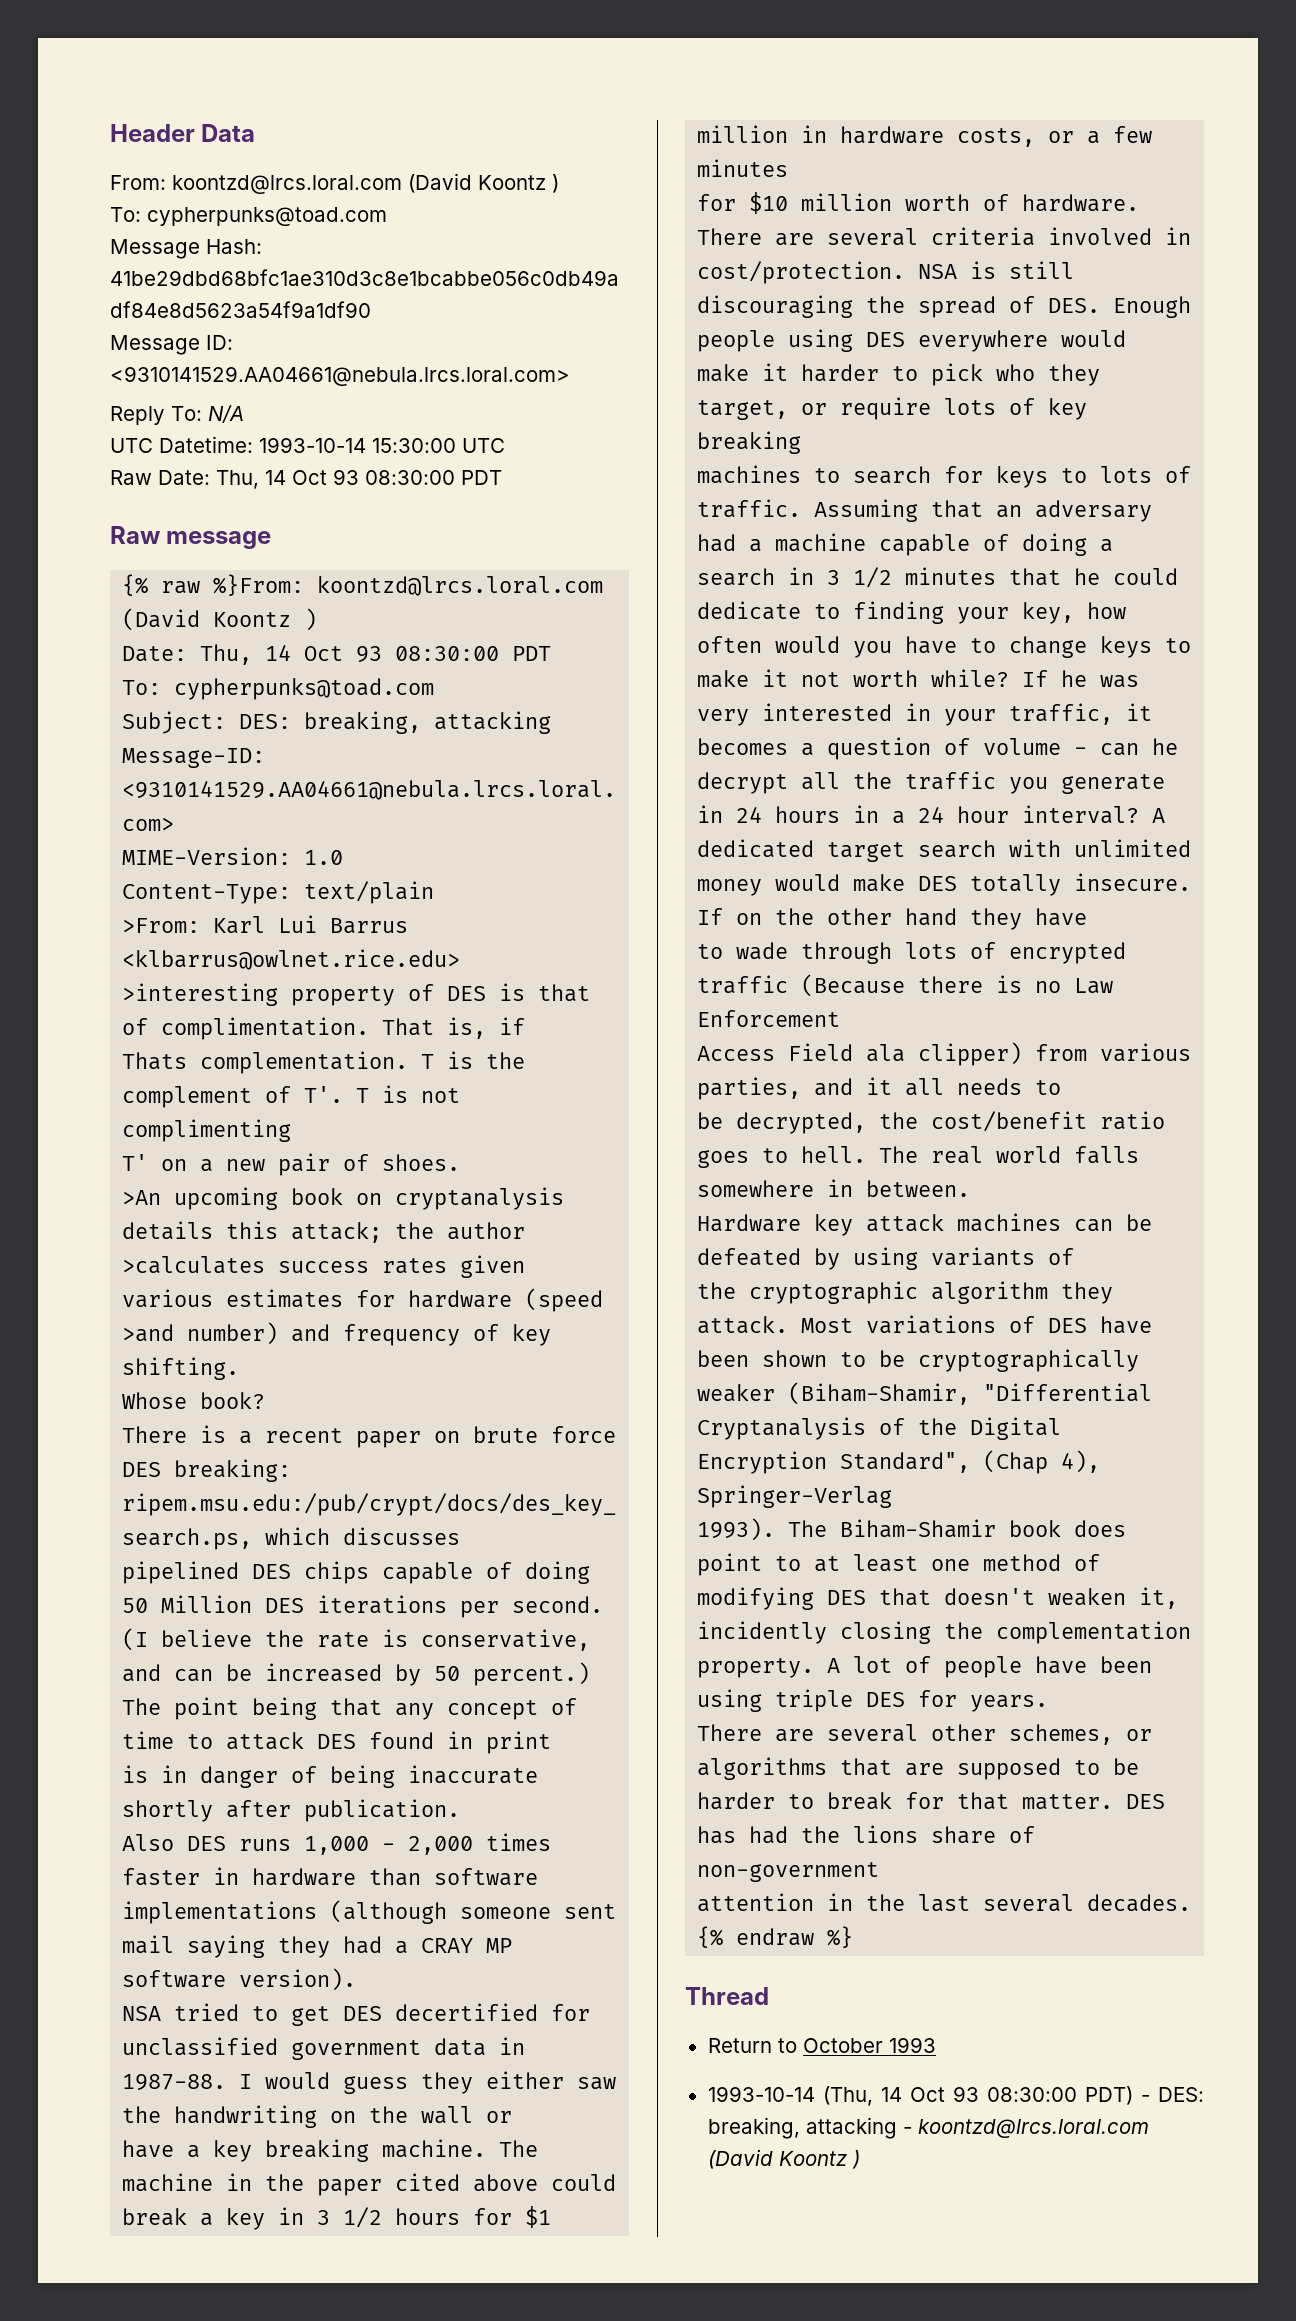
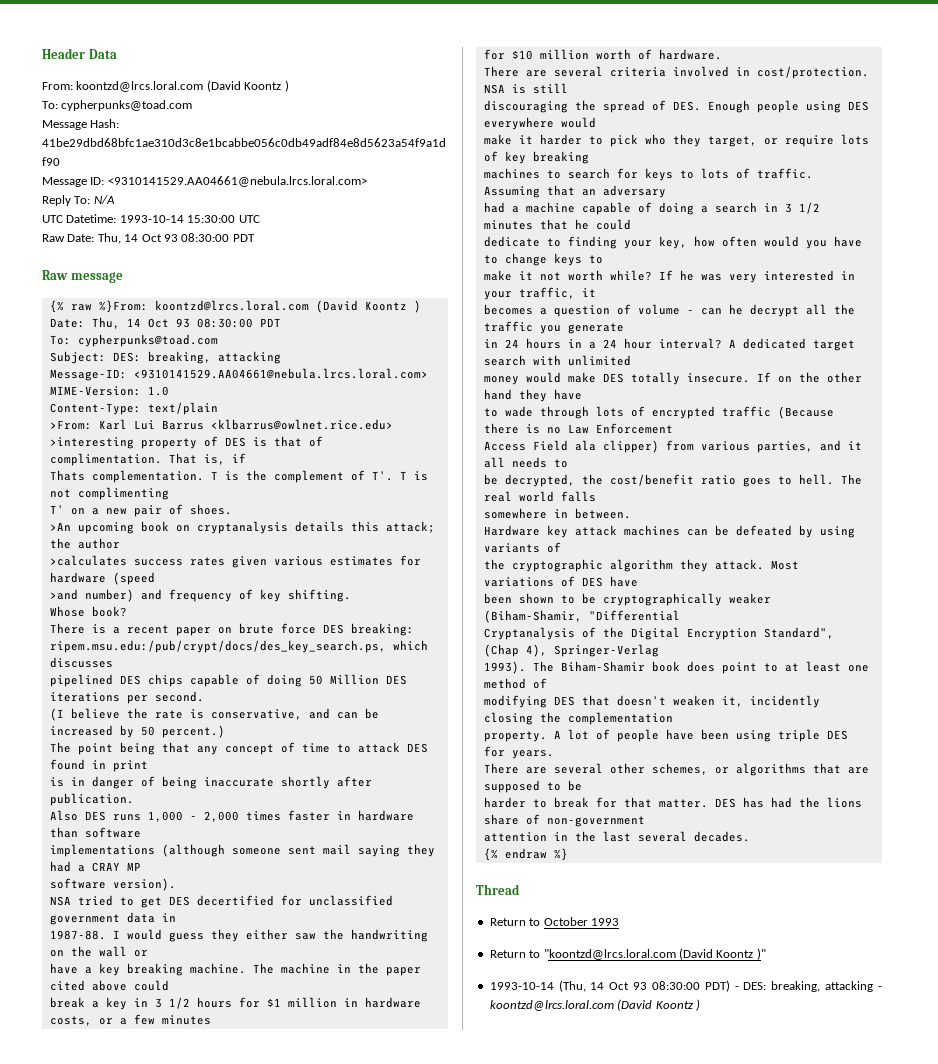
(936, 2045) none -> [489,948,766,960] // Return to "koontzd@lrcs.loral.com (David Koontz )"

